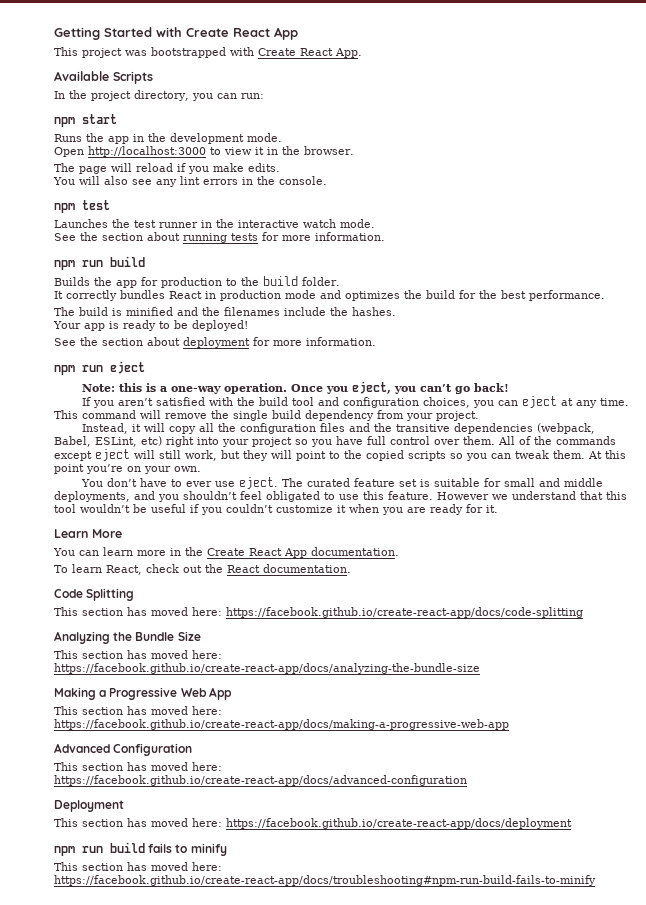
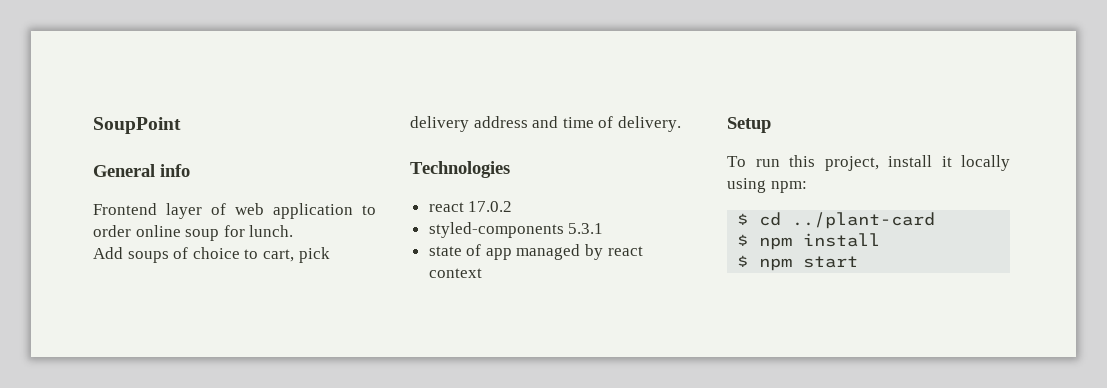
[54,27,298,40] [54,47,362,58] [54,71,153,84] [54,90,264,101] [54,114,117,127] [54,133,282,144] [54,146,354,157] [54,163,280,174] [53,176,327,187] [54,200,110,213] [54,219,375,228] [54,232,385,243] [54,256,145,270] [54,276,340,288] [54,290,605,301] [54,307,396,316] [53,320,248,331] [54,337,376,348] [54,361,145,375] [82,381,510,394] [82,396,630,408] [54,410,479,421] [82,423,596,434] [54,436,616,447] [54,449,626,461] [54,464,201,474] [81,477,604,489] [54,491,627,502] [54,504,498,515] [54,529,122,538] [53,547,399,558] [54,564,351,575] [54,588,135,601] [54,607,583,618] [54,631,201,644] [54,650,222,659] [54,663,480,674] [54,687,232,700] [54,706,222,715] [54,719,509,730] [54,743,193,756] [54,762,222,771] [54,775,467,786] [54,800,124,812] [54,818,572,829] [54,842,227,856] [54,862,222,871] [54,875,596,886] Getting Started with Create React App // This project was bootstrapped with Create React App. // Available Scripts // In the project directory, you can run: // npm start // Runs the app in the development mode. // Open http://localhost:3000 to view it in the browser. // The page will reload if you make edits. // You will also see any lint errors in the console. // npm test // Launches the test runner in the interactive watch mode. // See the section about running tests for more information. // npm run build // Builds the app for production to the build folder. // It correctly bundles React in production mode and optimizes the build for the best performance. // The build is minified and the filenames include the hashes. // Your app is ready to be deployed! // See the section about deployment for more information. // npm run eject // Note: this is a one-way operation. Once you eject, you can’t go back! // If you aren’t satisfied with the build tool and configuration choices, you can eject at any time. This command will remove the single build dependency from your project. // Instead, it will copy all the configuration files and the transitive dependencies (webpack, Babel, ESLint, etc) right into your project so you have full control over them. All of the commands except eject will still work, but they will point to the copied scripts so you can tweak them. At this point you’re on your own. // You don’t have to ever use eject. The curated feature set is suitable for small and middle deployments, and you shouldn’t feel obligated to use this feature. However we understand that this tool wouldn’t be useful if you couldn’t customize it when you are ready for it. // Learn More // You can learn more in the Create React App documentation. // To learn React, check out the React documentation. // Code Splitting // This section has moved here: https://facebook.github.io/create-react-app/docs/code-splitting // Analyzing the Bundle Size // This section has moved here: https://facebook.github.io/create-react-app/docs/analyzing-the-bundle-size // Making a Progressive Web App // This section has moved here: https://facebook.github.io/create-react-app/docs/making-a-progressive-web-app // Advanced Configuration // This section has moved here: https://facebook.github.io/create-react-app/docs/advanced-configuration // Deployment // This section has moved here: https://facebook.github.io/create-react-app/docs/deployment // npm run build fails to minify // This section has moved here: https://facebook.github.io/create-react-app/docs/troubleshooting#npm-run-build-fails-to-minify -> [93,117,181,134] [93,164,190,177] [93,203,376,219] [93,225,294,241] [93,247,330,263] [410,116,681,132] [410,161,510,178] [428,201,513,212] [428,222,604,238] [428,244,643,260] [428,268,482,278] [727,117,771,133] [727,155,1010,171] [727,178,807,193] [737,212,936,229] [737,233,881,250] [737,255,859,271] SoupPoint // General info // Frontend layer of web application to order online soup for lunch. // Add soups of choice to cart, pick delivery address and time of delivery. // Technologies // react 17.0.2 // styled-components 5.3.1 // state of app managed by react context // Setup // To run this project, install it locally using npm: // $ cd ../plant-card // $ npm install // $ npm start

